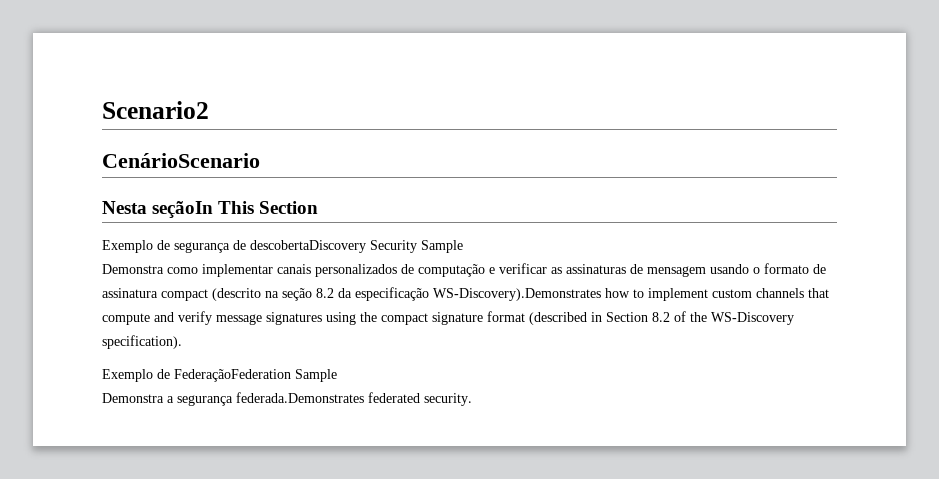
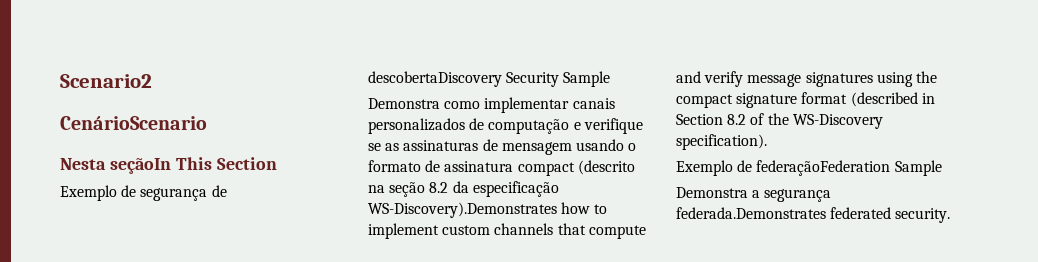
[499,263,547,274] verificar -> [583,118,643,134] [368,143,381,151] verifique se
[174,369,291,382] FederaçãoFederation -> [756,160,891,176] federaçãoFederation

